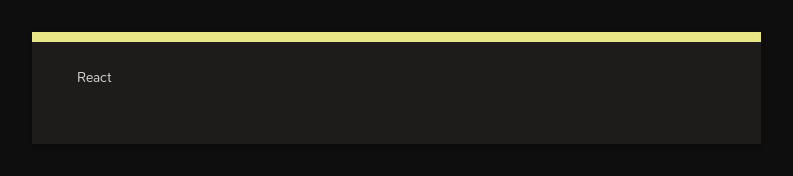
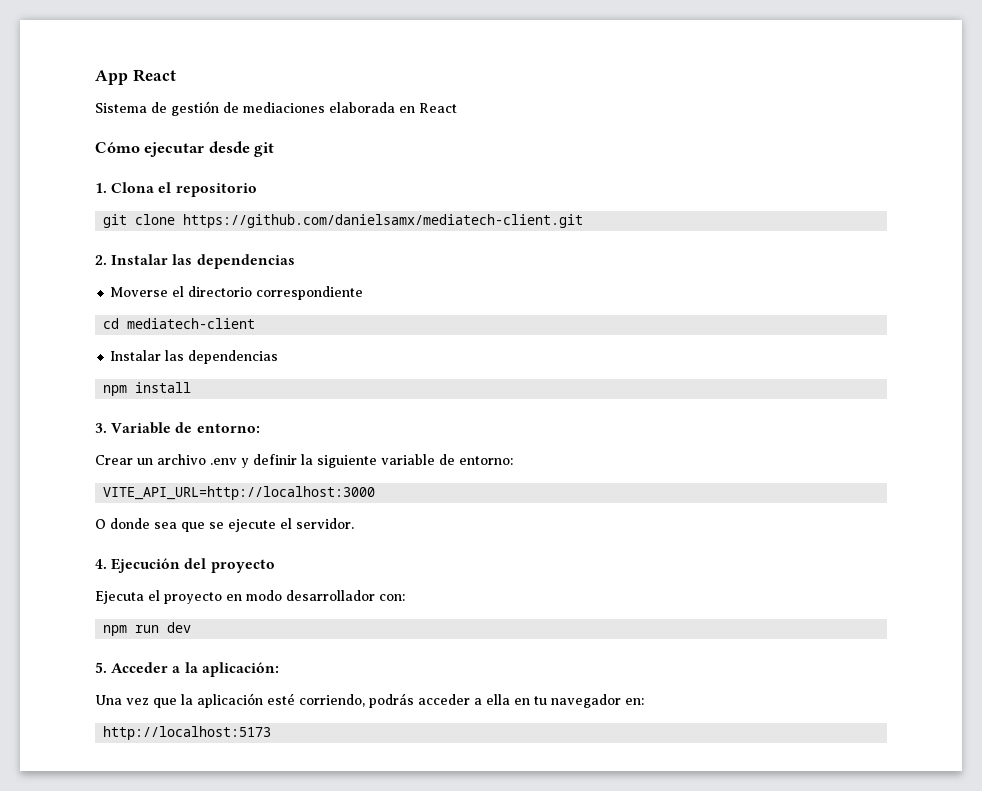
[77,72,112,82] React -> [95,69,176,85] [95,101,457,116] [95,141,275,157] [95,182,257,197] [103,214,584,228] [95,254,295,269] [110,286,364,300] [103,318,256,329] [110,350,279,364] [103,382,192,396] [95,422,260,434] [95,454,513,468] [103,486,376,500] [95,518,354,532] [95,558,275,573] [95,590,405,604] [103,622,192,636] [95,662,279,677] [95,693,644,708] [103,726,272,740] App React // Sistema de gestión de mediaciones elaborada en React // Cómo ejecutar desde git // 1. Clona el repositorio // git clone https://github.com/danielsamx/mediatech-client.git // 2. Instalar las dependencias // Moverse el directorio correspondiente // cd mediatech-client // Instalar las dependencias // npm install // 3. Variable de entorno: // Crear un archivo .env y definir la siguiente variable de entorno: // VITE_API_URL=http://localhost:3000 // O donde sea que se ejecute el servidor. // 4. Ejecución del proyecto // Ejecuta el proyecto en modo desarrollador con: // npm run dev // 5. Acceder a la aplicación: // Una vez que la aplicación esté corriendo, podrás acceder a ella en tu navegador en: // http://localhost:5173

